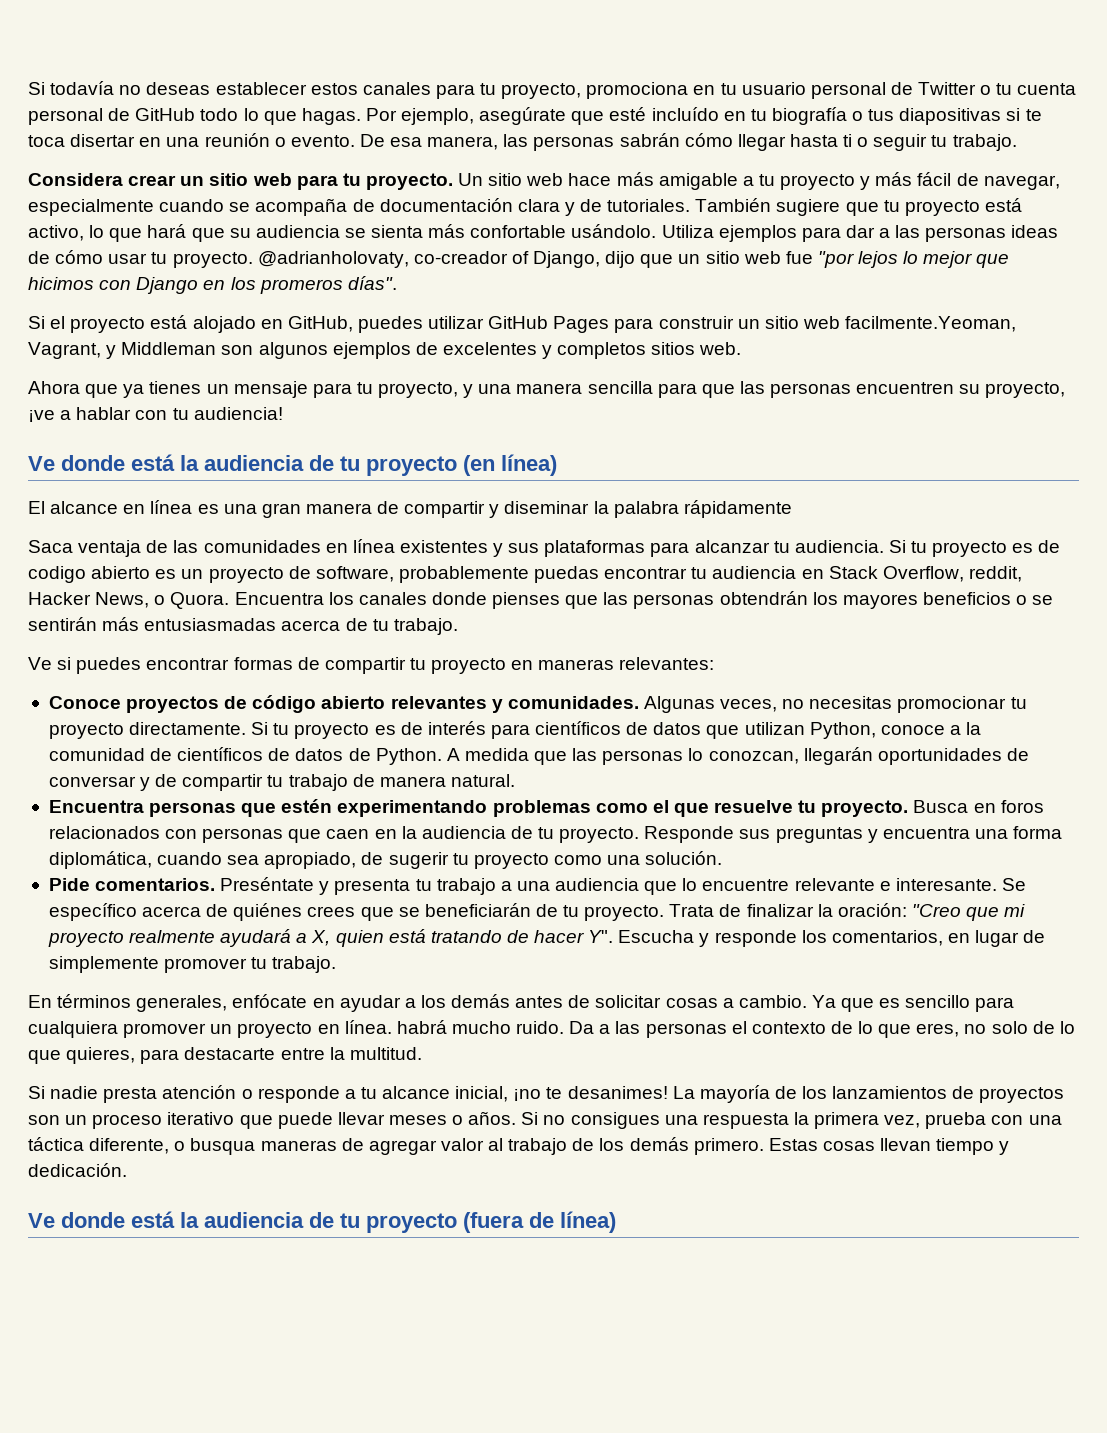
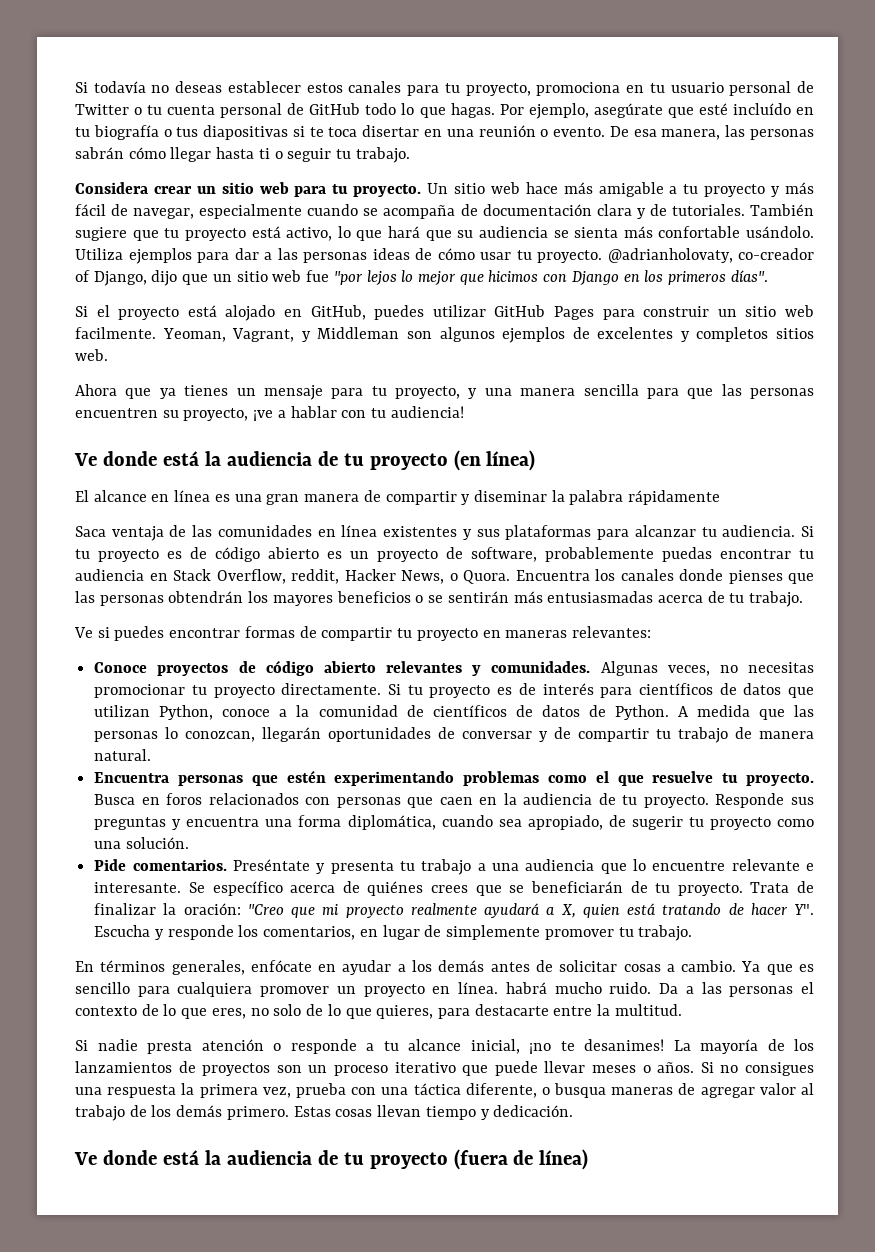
[259,279,343,294] promeros -> [668,271,727,285] primeros
[845,316,1017,332] facilmente.Yeoman, -> [75,327,226,342] facilmente. Yeoman,
[28,566,86,583] codigo -> [215,547,260,562] código

